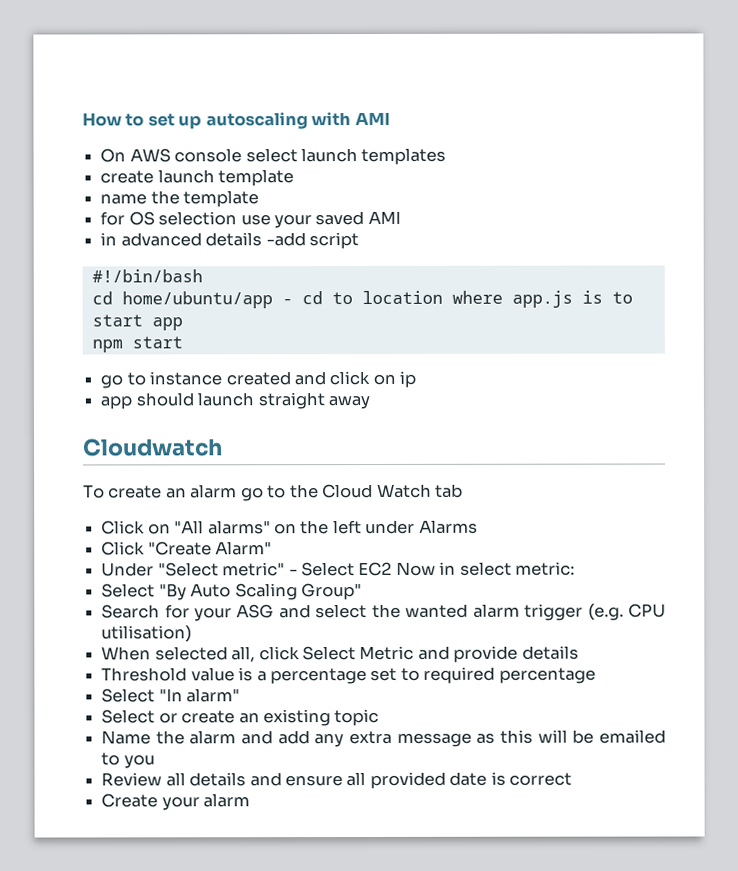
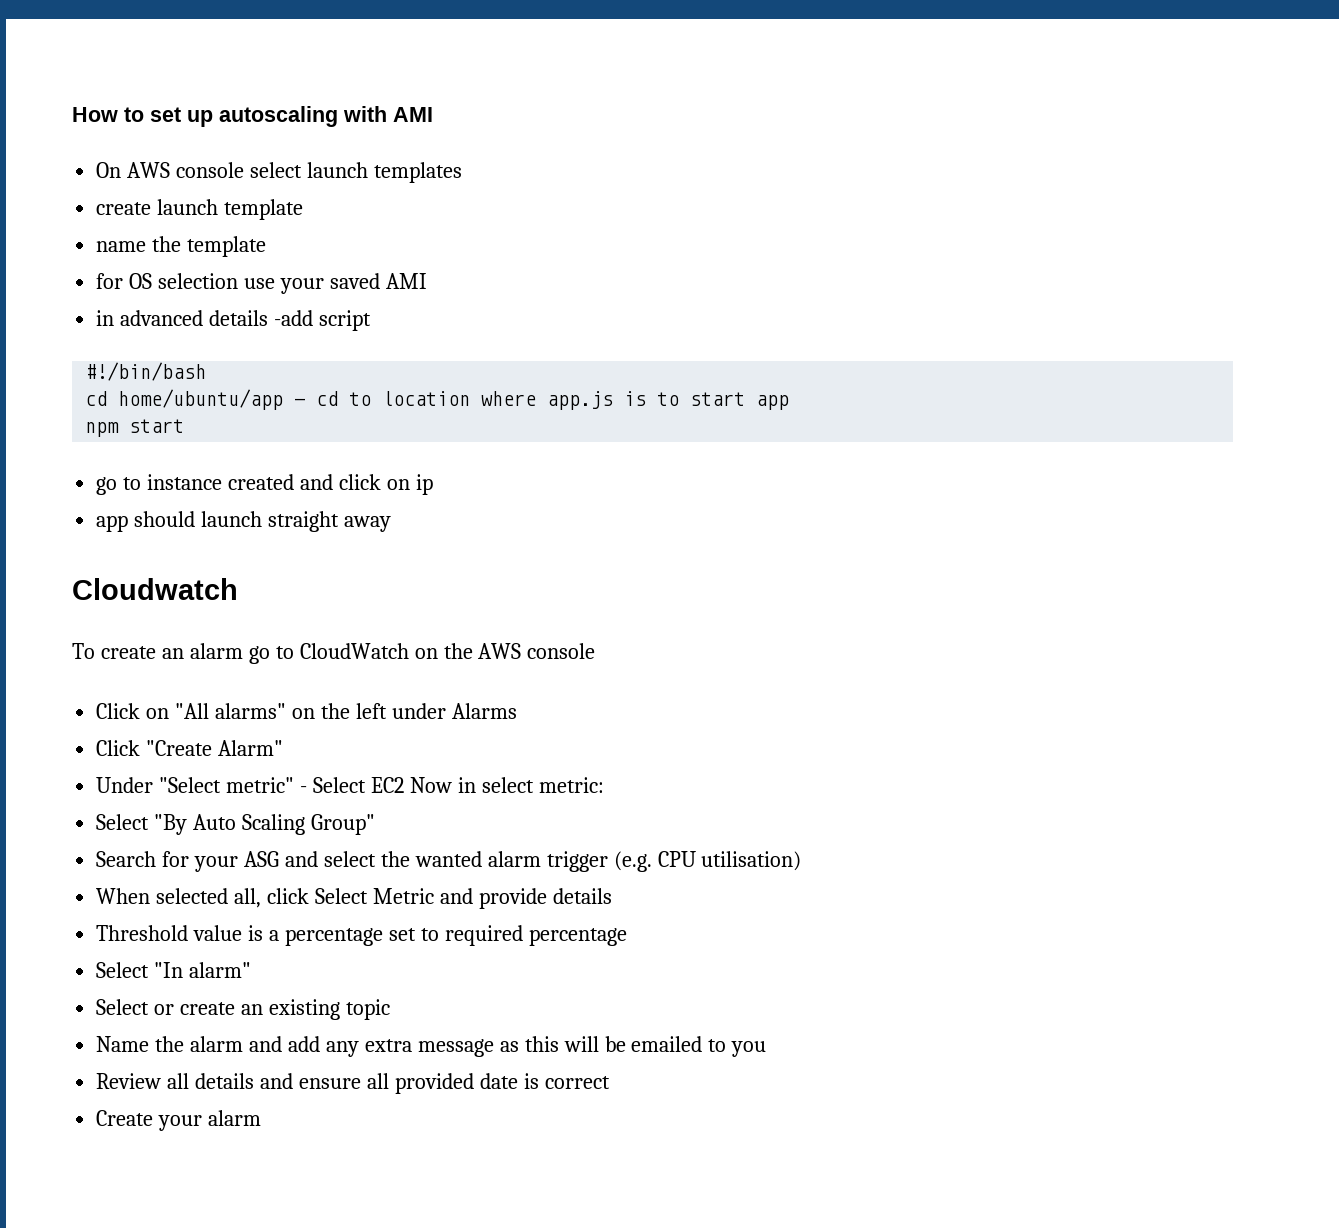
[289,483,464,499] the Cloud Watch tab -> [299,643,596,659] CloudWatch on the AWS console

